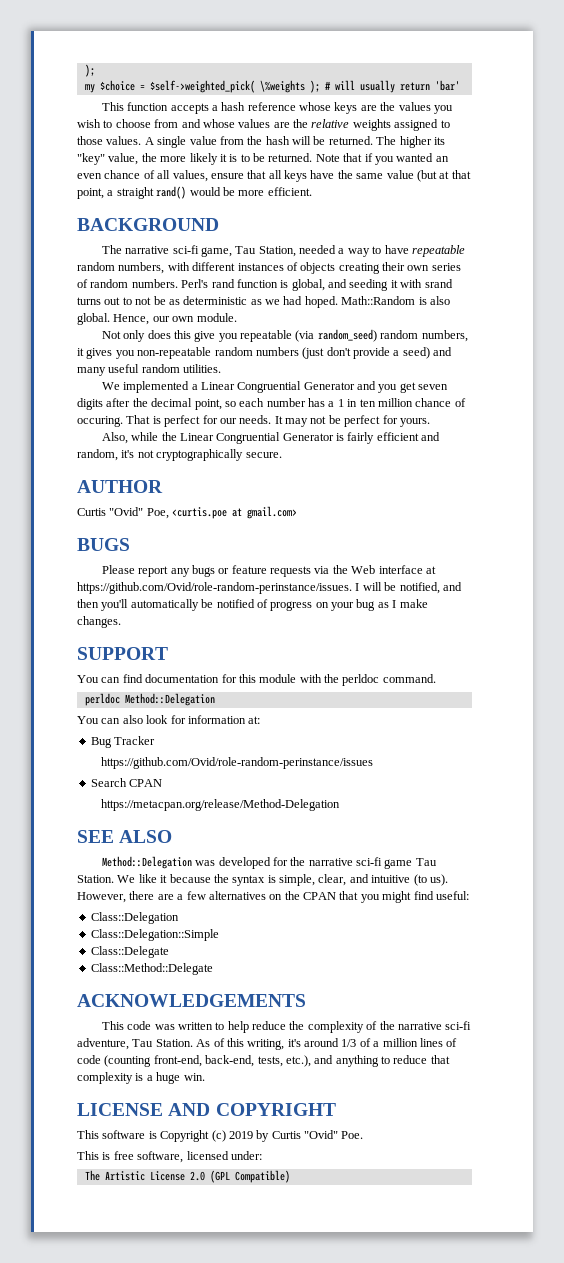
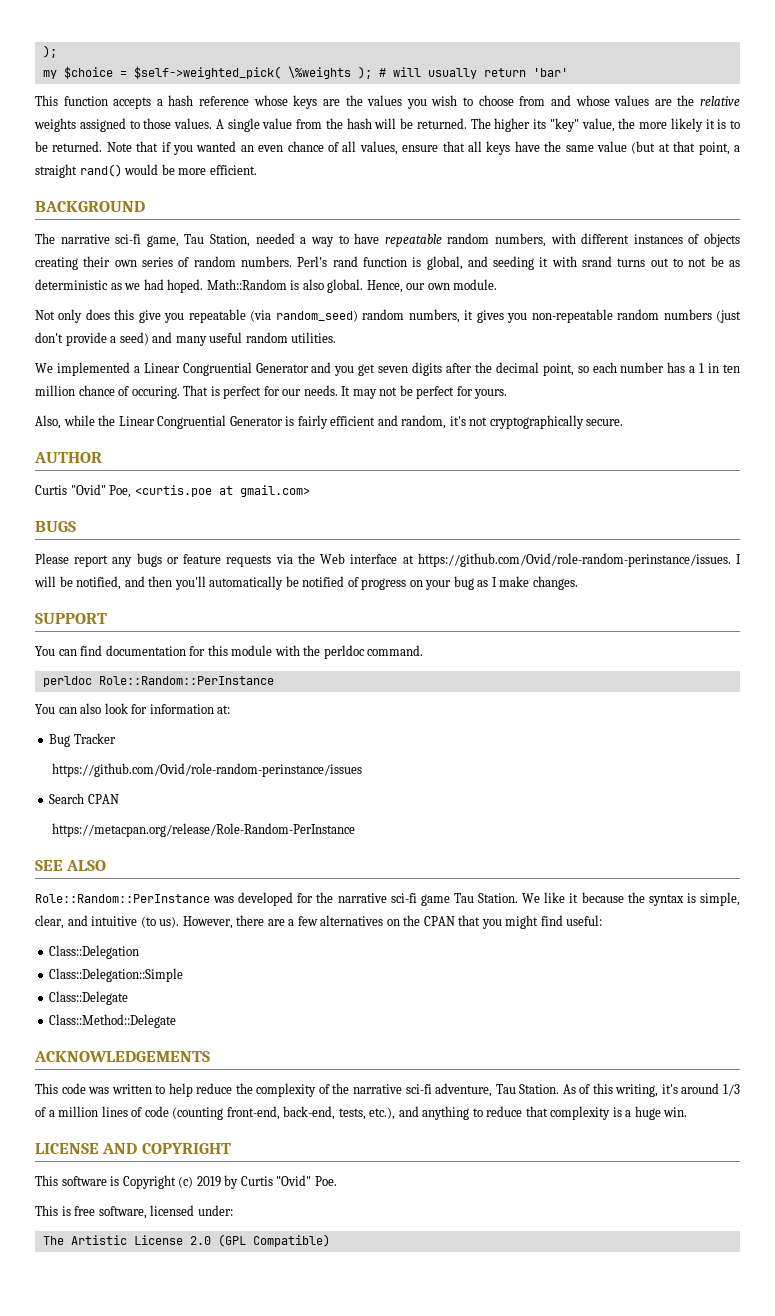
[124,693,215,706] Method::Delegation -> [98,676,274,685] Role::Random::PerInstance
[101,799,341,811] https://metacpan.org/release/Method-Delegation -> [51,823,355,837] https://metacpan.org/release/Role-Random-PerInstance
[101,856,192,869] Method::Delegation -> [35,894,210,903] Role::Random::PerInstance

